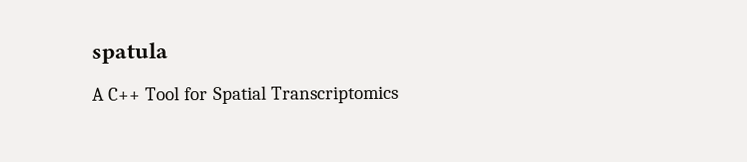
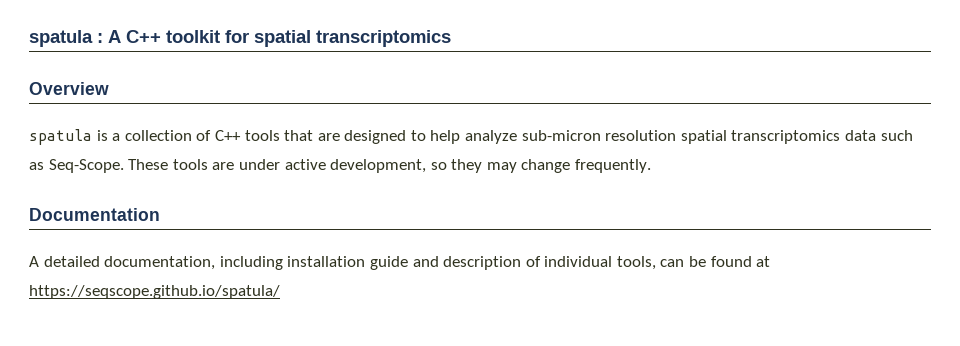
[91,42,168,64] [92,85,399,105] spatula // A C++ Tool for Spatial Transcriptomics -> [29,30,451,47] [29,82,109,95] [29,129,913,145] [29,159,652,173] [29,208,160,221] [29,256,771,270] [29,285,280,299] spatula : A C++ toolkit for spatial transcriptomics // Overview // spatula is a collection of C++ tools that are designed to help analyze sub-micron resolution spatial transcriptomics data such as Seq-Scope. These tools are under active development, so they may change frequently. // Documentation // A detailed documentation, including installation guide and description of individual tools, can be found at https://seqscope.github.io/spatula/

